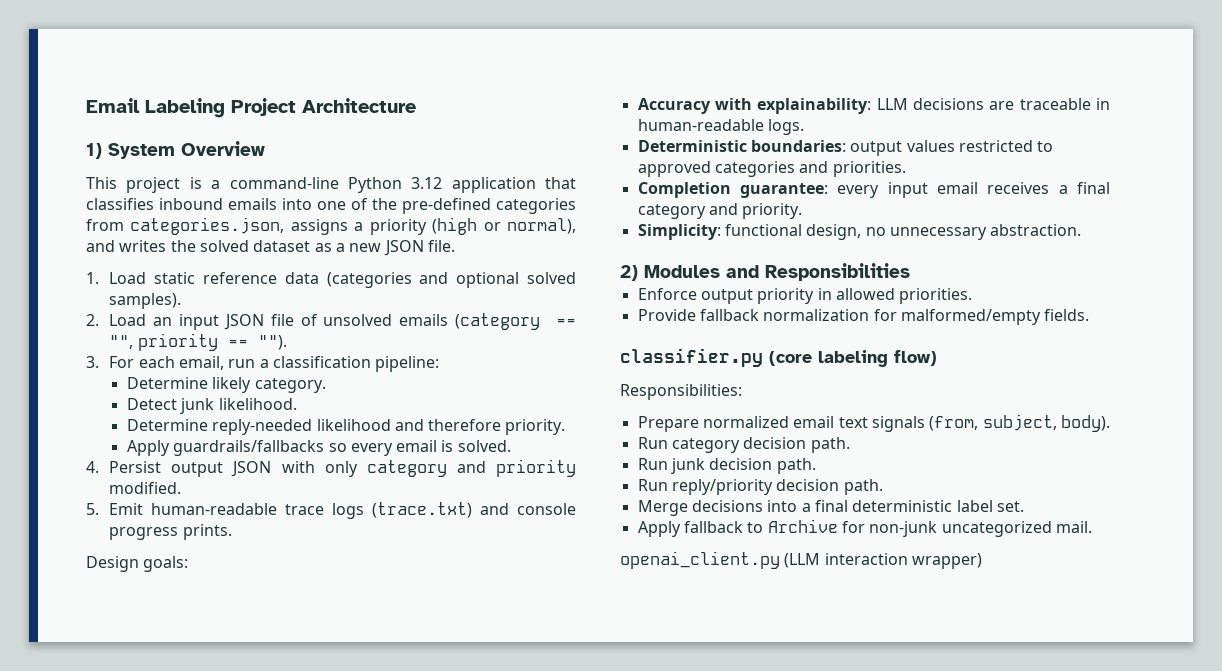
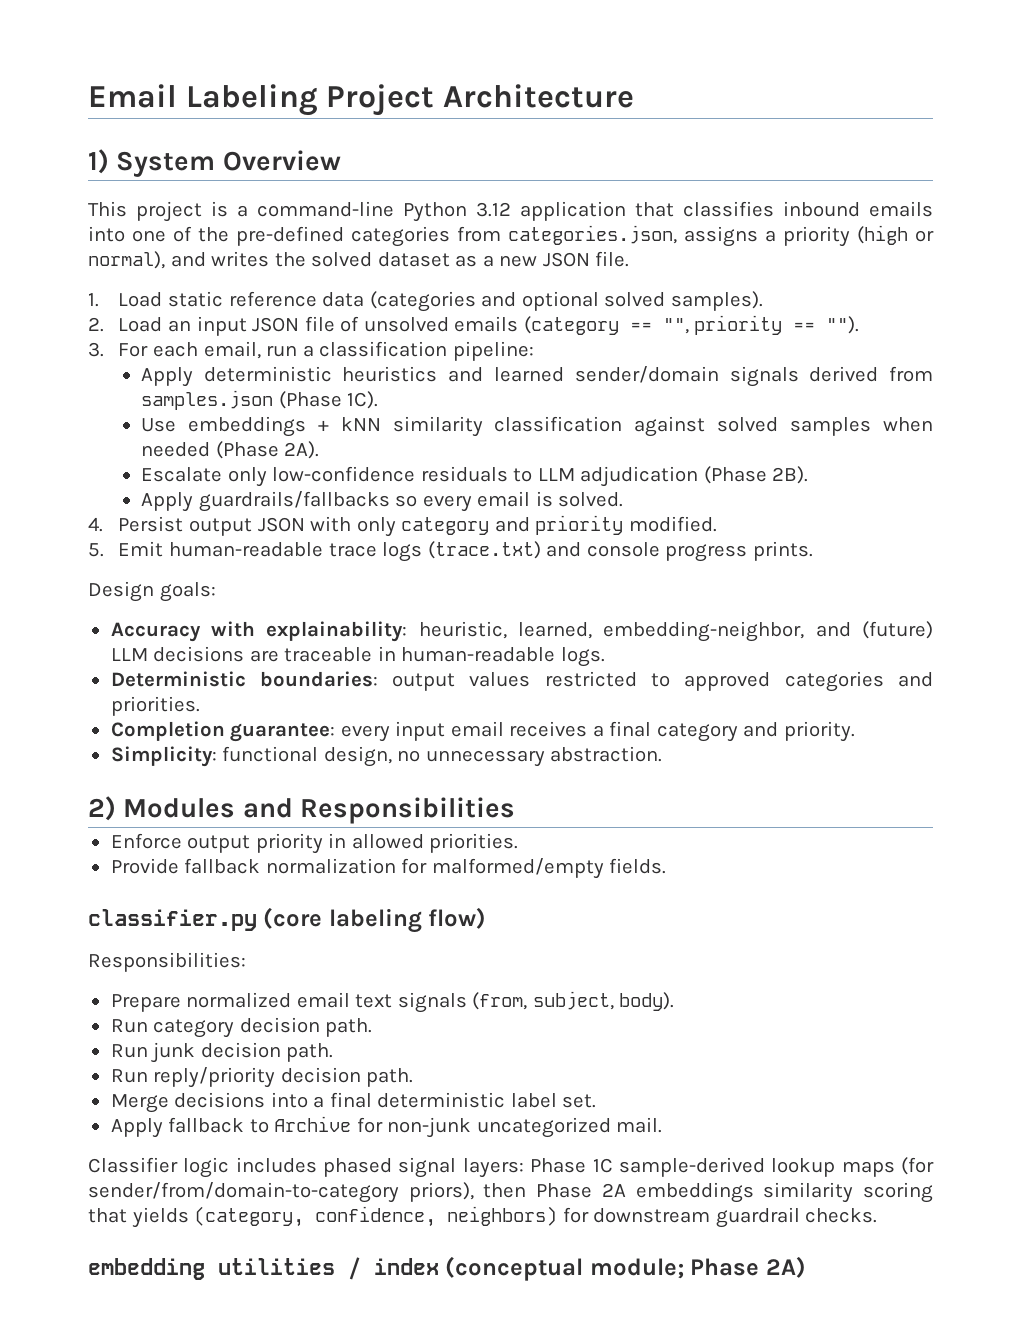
[126,377,326,393] [126,398,297,414] [126,419,566,435] Determine likely category. // Detect junk likelihood. // Determine reply-needed likelihood and therefore priority. -> [140,366,933,387] [140,390,379,410] [140,416,934,437] [140,441,320,459] [140,466,809,487] Apply deterministic heuristics and learned sender/domain signals derived from samples.json (Phase 1C). // Use embeddings + kNN similarity classification against solved samples when needed (Phase 2A). // Escalate only low-confidence residuals to LLM adjudication (Phase 2B).
(872, 106) none -> [418,621,934,642] heuristic, learned, embedding-neighbor, and (future)
[620,551,982,569] openai_client.py (LLM interaction wrapper) -> [88,1157,935,1178] [88,1182,933,1203] [88,1206,878,1228] [88,1256,806,1281] Classifier logic includes phased signal layers: Phase 1C sample-derived lookup maps (for sender/from/domain-to-category priors), then Phase 2A embeddings similarity scoring that yields (category, confidence, neighbors) for downstream guardrail checks. // embedding utilities / index (conceptual module; Phase 2A)

